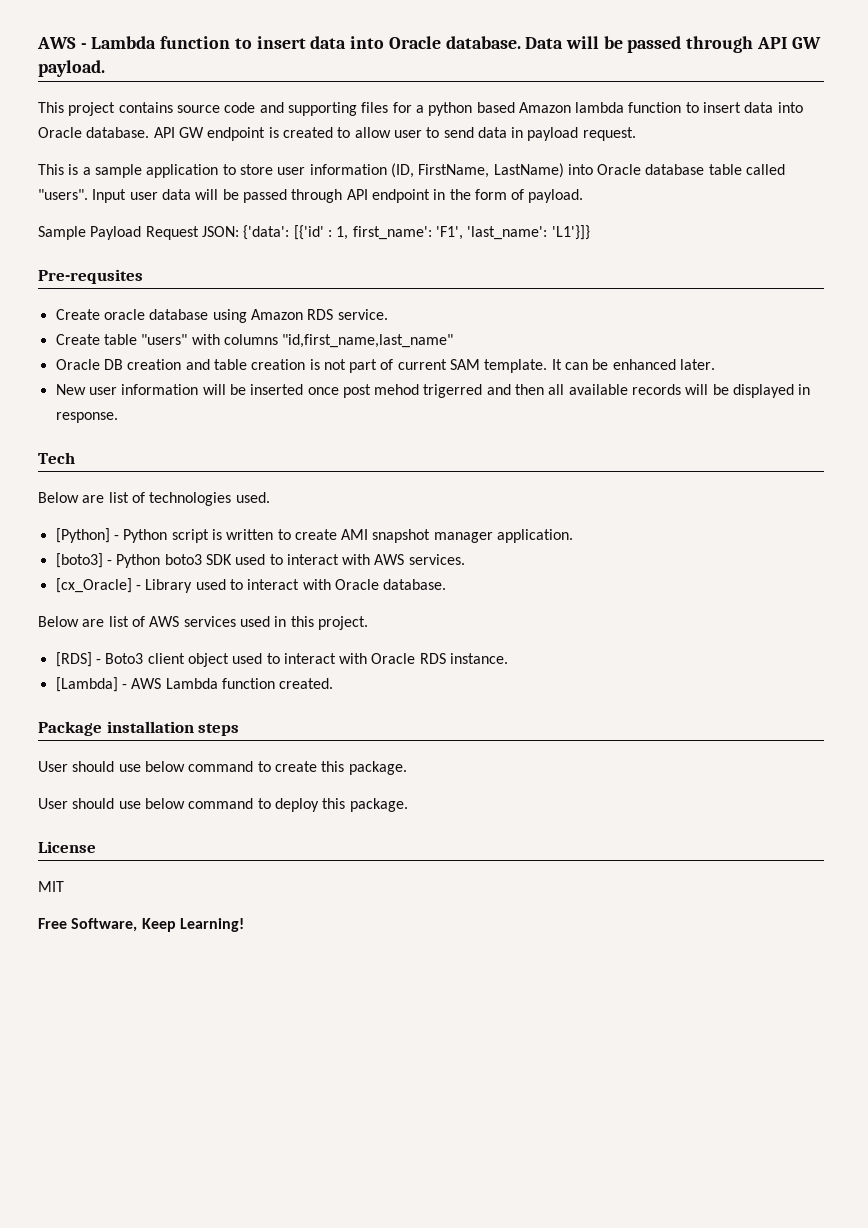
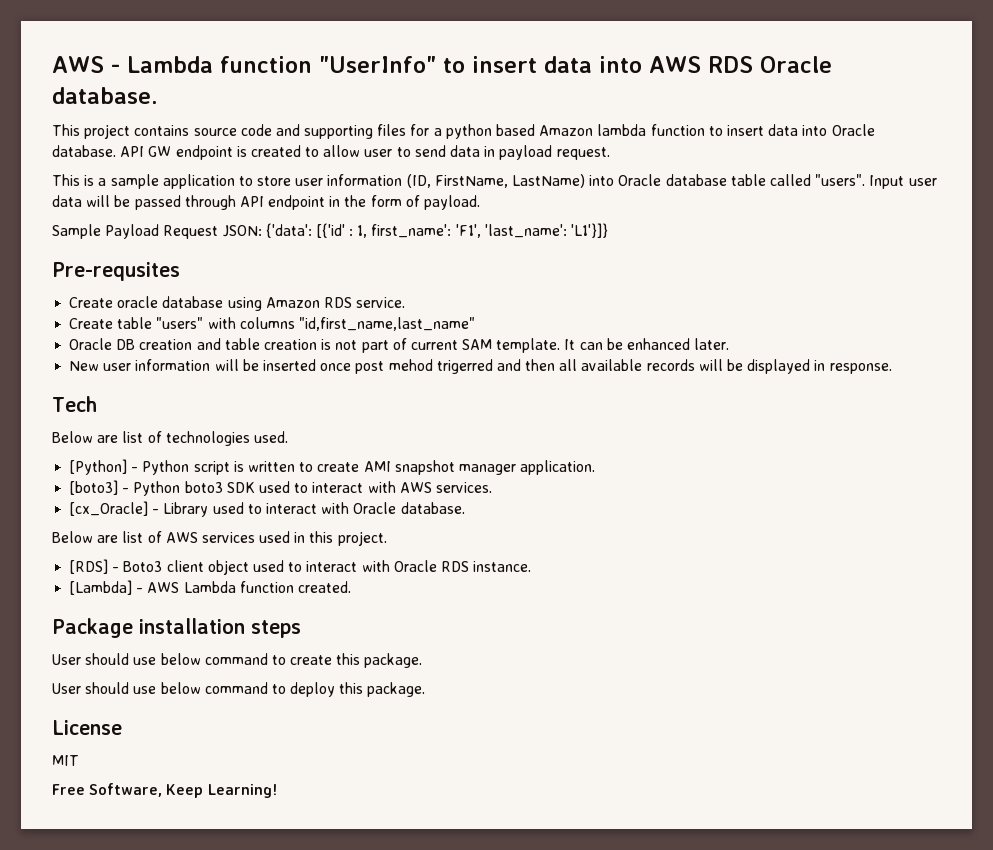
[234,36,821,53] [38,60,105,77] to insert data into Oracle database. Data will be passed through API GW payload. -> [318,56,832,73] [52,87,158,104] "UserInfo" to insert data into AWS RDS Oracle database.

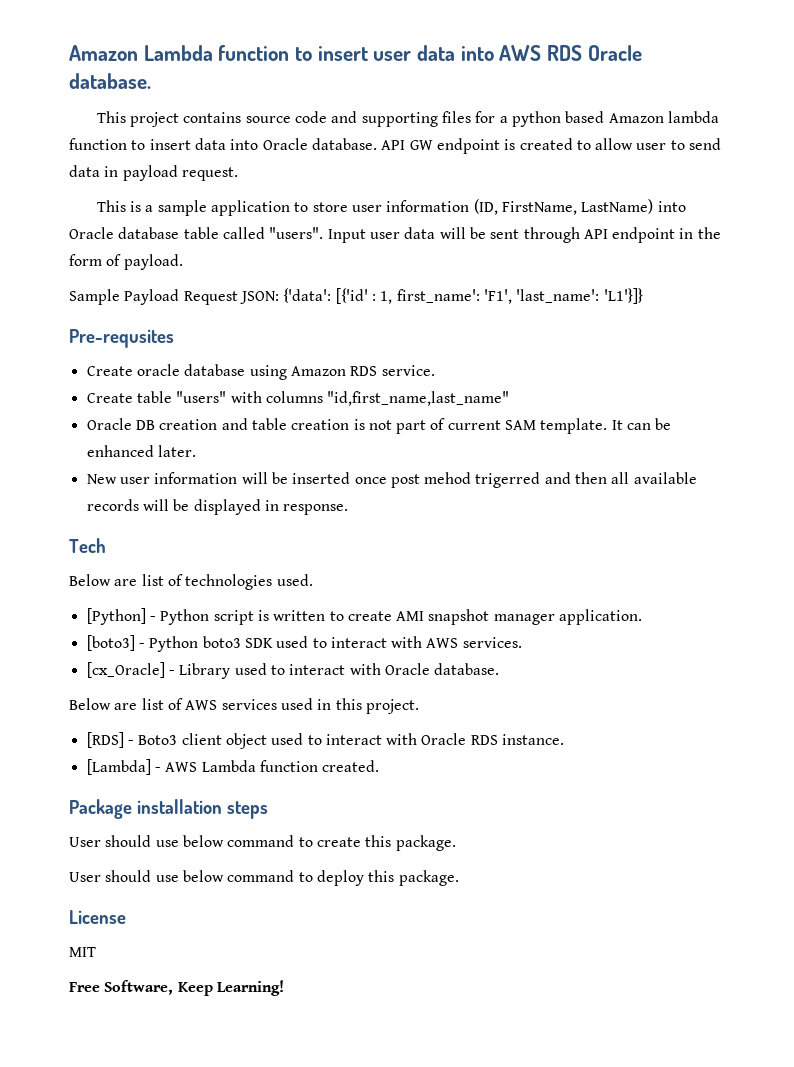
[52,56,537,73] AWS - Lambda function "UserInfo" to insert -> [69,45,412,61] Amazon Lambda function to insert user
[134,195,181,210] passed -> [490,229,520,239] sent

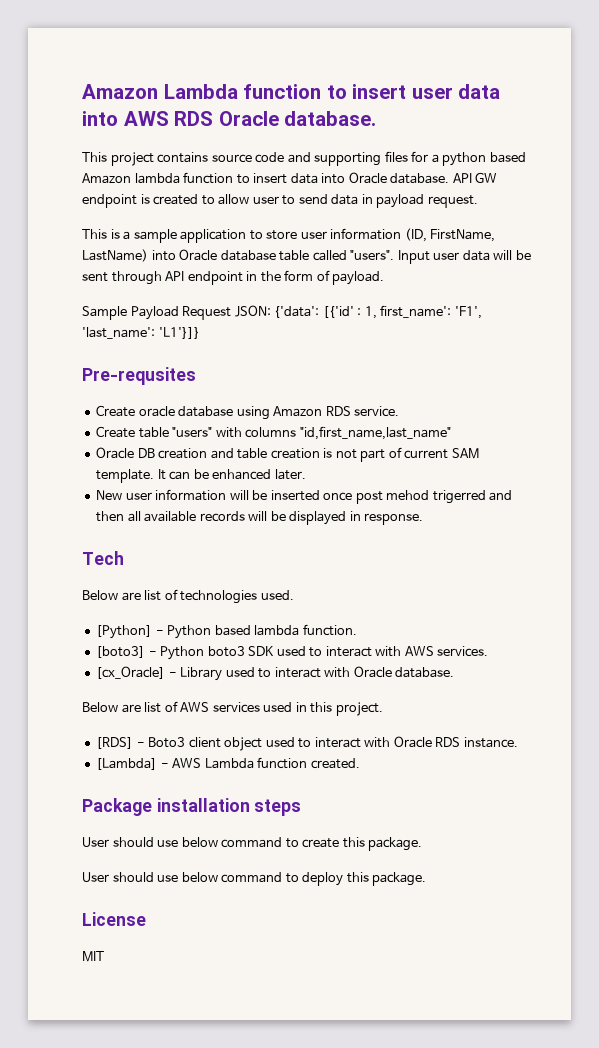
[213,609,643,625] script is written to create AMI snapshot manager application. -> [214,624,357,636] based lambda function.
[69,980,284,996] // Free Software, Keep Learning! -> (104, 956) none

